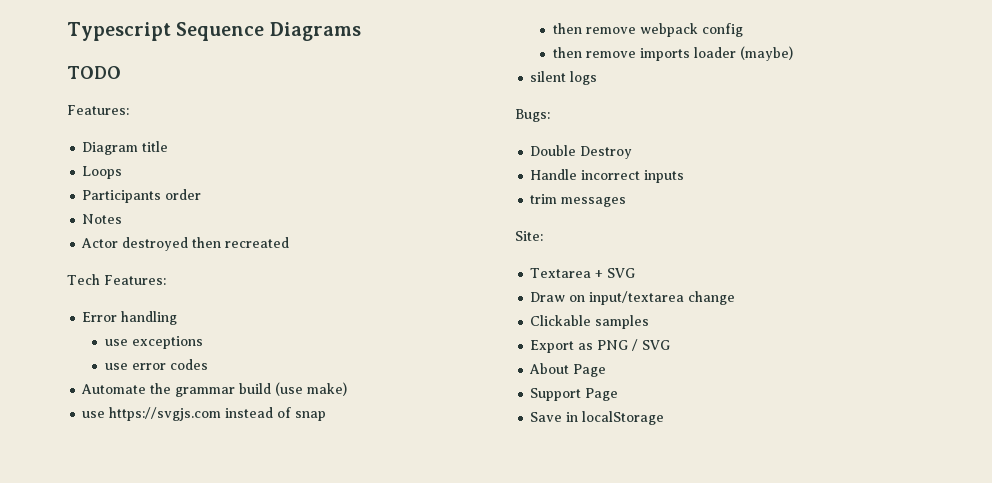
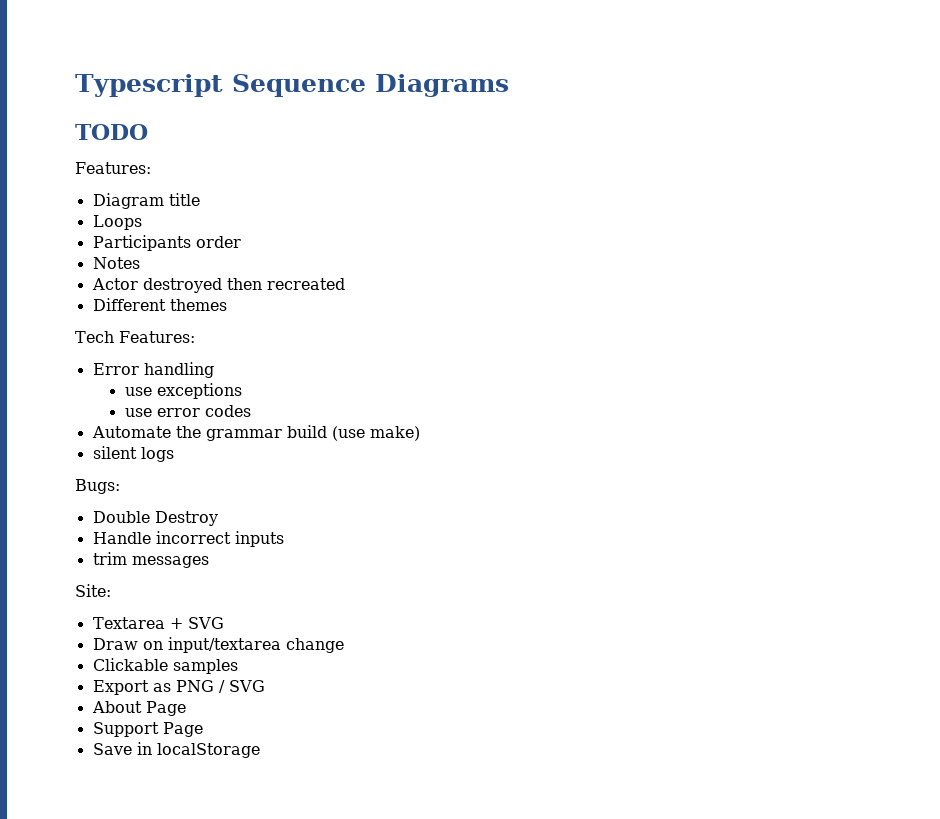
(290, 242) none -> [92,298,227,311] // Different themes
[82,407,327,421] [552,23,743,37] [552,46,793,61] // use https://svgjs.com instead of snap // then remove webpack config // then remove imports loader (maybe) -> (420, 433) none

